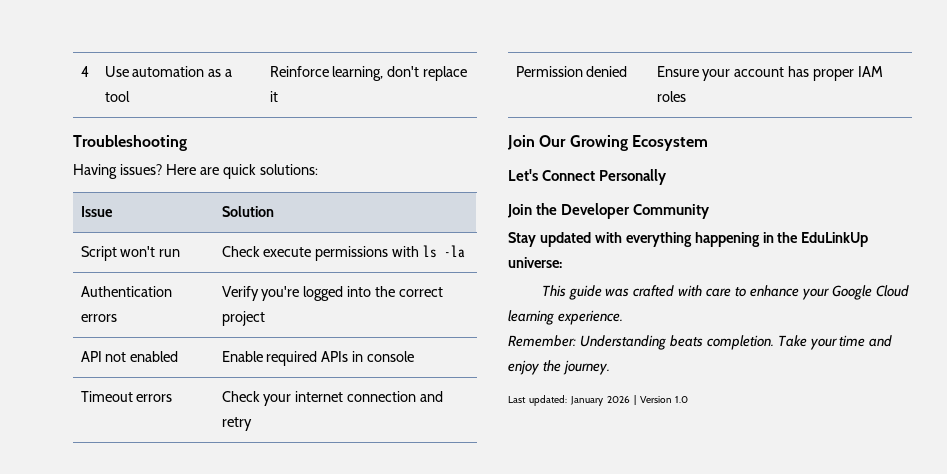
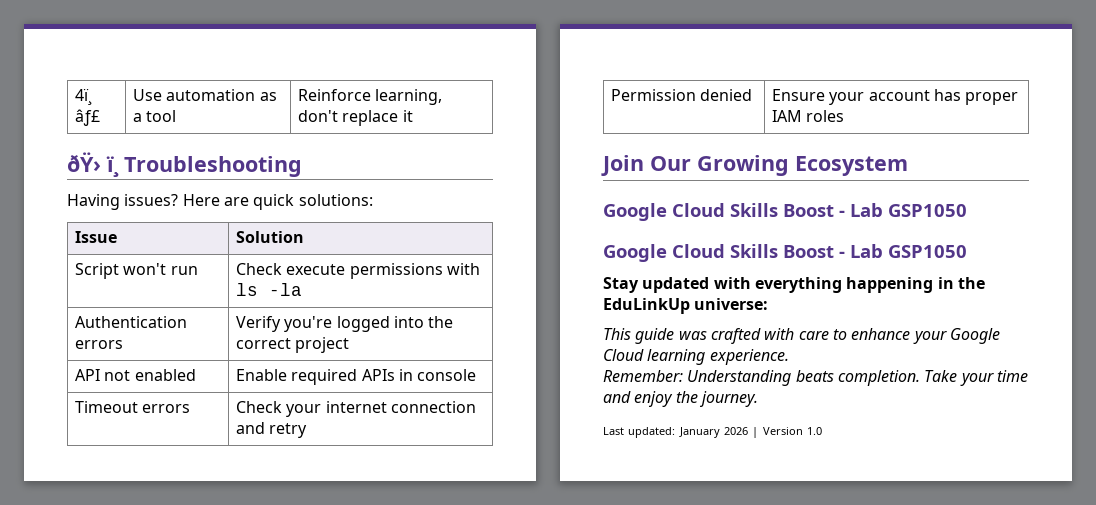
[80,66,89,77] 4 -> [74,88,92,105] [74,109,100,126] 4ï¸ âƒ£
(278, 96) none -> [67,152,119,177] ðŸ› ï¸
[508,169,668,185] [507,203,711,219] Let's Connect Personally // Join the Developer Community -> [603,203,967,221] [603,244,967,262] Google Cloud Skills Boost - Lab GSP1050 // Google Cloud Skills Boost - Lab GSP1050

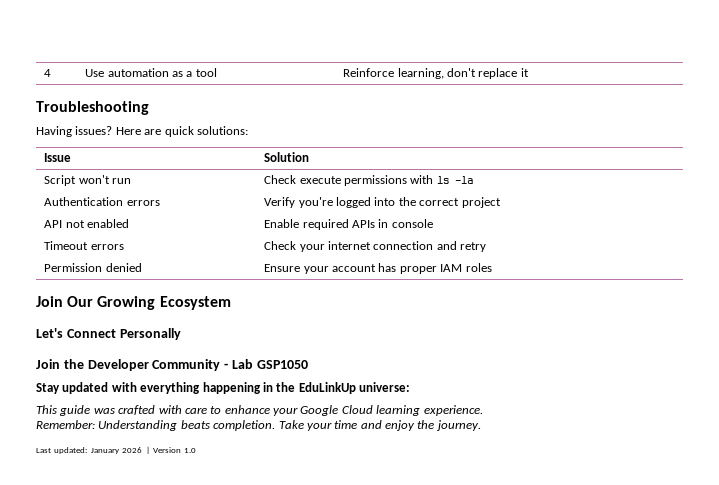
[74,88,92,105] [74,109,100,126] 4ï¸ âƒ£ -> [44,69,52,77] 4
[67,152,119,177] ðŸ› ï¸ -> (529, 72) none
[603,203,967,221] [603,244,834,262] Google Cloud Skills Boost - Lab GSP1050 // Google Cloud Skills Boost -> [36,328,181,340] [36,359,221,371] Let's Connect Personally // Join the Developer Community

